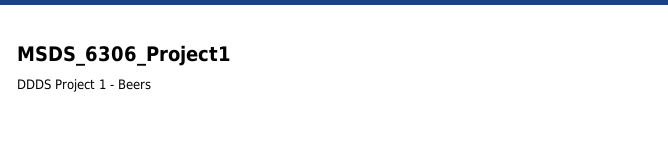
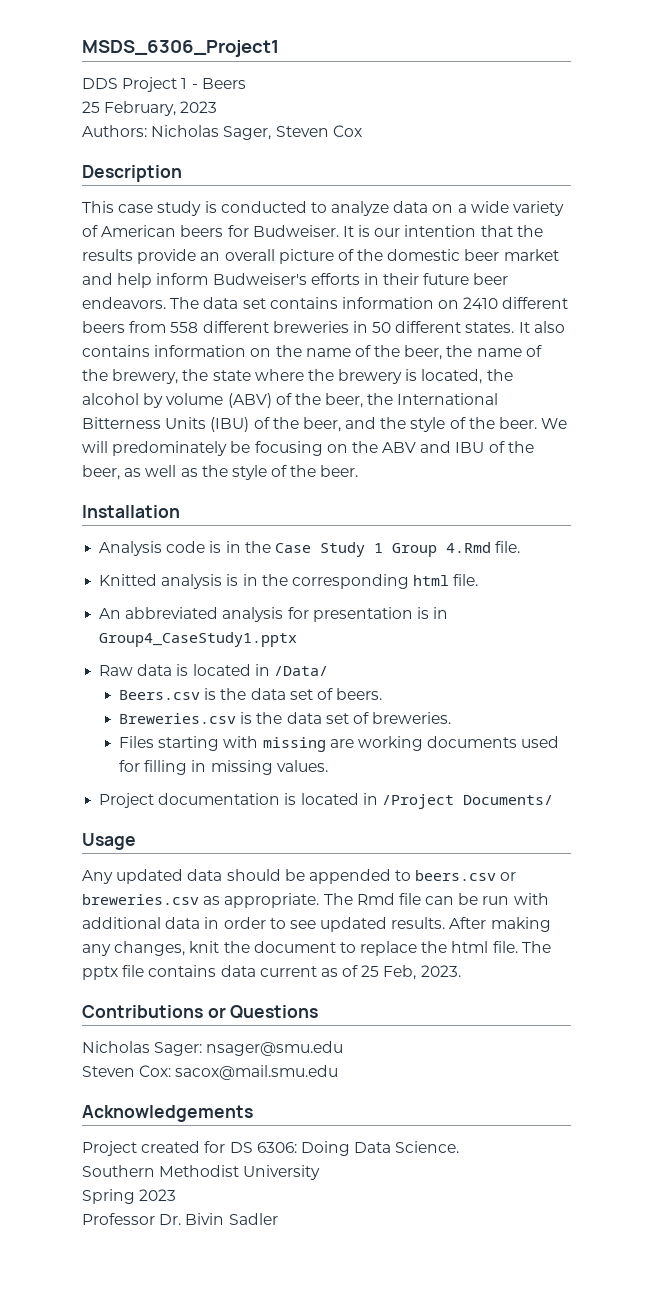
[17,79,51,90] DDDS -> [82,78,118,89] DDS
(151, 84) none -> [82,101,218,116] [82,125,362,140] [82,165,182,182] [82,201,565,216] [82,225,543,237] [82,249,559,264] [82,273,509,288] [82,297,569,309] [82,321,565,333] [82,345,542,360] [82,369,513,384] [82,393,499,408] [82,417,568,432] [82,441,534,456] [82,465,359,480] [82,505,180,518] [99,541,521,557] [99,574,479,589] [99,607,449,622] [99,632,298,647] [99,664,328,676] [119,688,383,700] [119,712,452,724] [119,736,560,752] [119,760,328,775] [99,793,553,809] [82,833,136,850] [82,869,517,884] [82,893,549,908] [82,917,551,932] [82,941,551,956] [82,965,461,980] [82,1005,319,1019] [82,1041,344,1056] [82,1065,339,1080] [82,1105,253,1122] [82,1141,460,1156] [82,1165,321,1180] [82,1189,177,1204] [82,1213,278,1225] // 25 February, 2023 // Authors: Nicholas Sager, Steven Cox // Description // This case study is conducted to analyze data on a wide variety of American beers for Budweiser. It is our intention that the results provide an overall picture of the domestic beer market and help inform Budweiser's efforts in their future beer endeavors. The data set contains information on 2410 different beers from 558 different breweries in 50 different states. It also contains information on the name of the beer, the name of the brewery, the state where the brewery is located, the alcohol by volume (ABV) of the beer, the International Bitterness Units (IBU) of the beer, and the style of the beer. We will predominately be focusing on the ABV and IBU of the beer, as well as the style of the beer. // Installation // Analysis code is in the Case Study 1 Group 4.Rmd file. // Knitted analysis is in the corresponding html file. // An abbreviated analysis for presentation is in Group4_CaseStudy1.pptx // Raw data is located in /Data/ // Beers.csv is the data set of beers. // Breweries.csv is the data set of breweries. // Files starting with missing are working documents used for filling in missing values. // Project documentation is located in /Project Documents/ // Usage // Any updated data should be appended to beers.csv or breweries.csv as appropriate. The Rmd file can be run with additional data in order to see updated results. After making any changes, knit the document to replace the html file. The pptx file contains data current as of 25 Feb, 2023. // Contributions or Questions // Nicholas Sager: nsager@smu.edu // Steven Cox: sacox@mail.smu.edu // Acknowledgements // Project created for DS 6306: Doing Data Science. // Southern Methodist University // Spring 2023 // Professor Dr. Bivin Sadler

